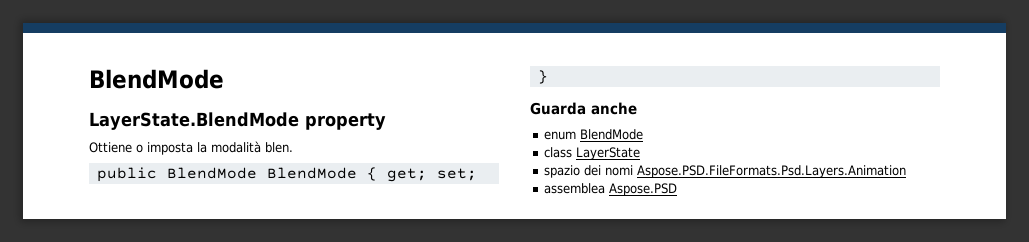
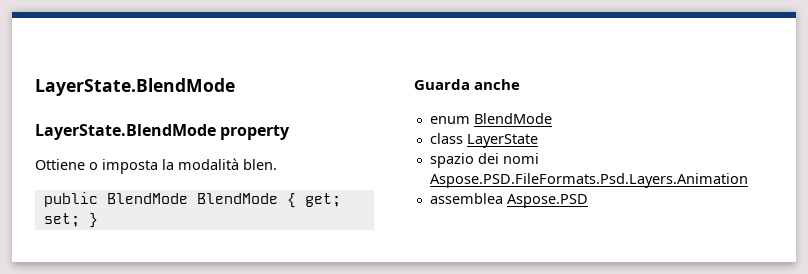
[89,69,224,89] BlendMode -> [35,78,235,96] LayerState.BlendMode

